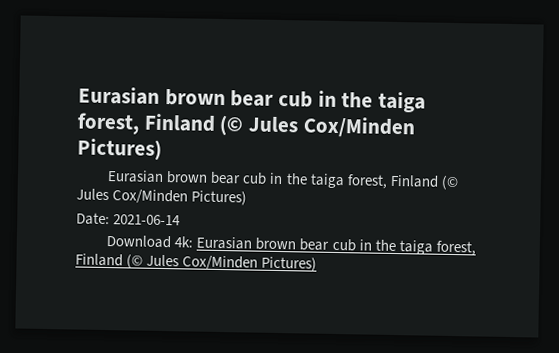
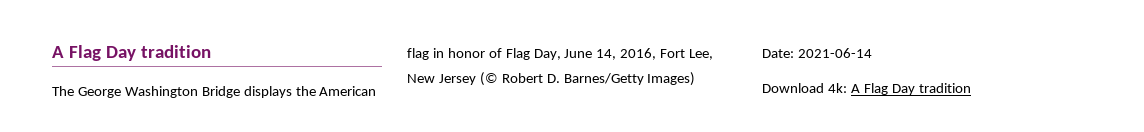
[78,86,427,113] [77,112,416,139] [77,138,162,160] [107,170,459,191] [76,188,248,206] [76,212,182,226] [106,235,476,256] [75,253,318,272] Eurasian brown bear cub in the taiga forest, Finland (© Jules Cox/Minden Pictures) // Eurasian brown bear cub in the taiga forest, Finland (© Jules Cox/Minden Pictures) // Date: 2021-06-14 // Download 4k: Eurasian brown bear cub in the taiga forest, Finland (© Jules Cox/Minden Pictures) -> [52,45,211,61] [52,86,377,98] [407,48,714,60] [407,72,696,86] [762,48,872,58] [762,83,971,95] A Flag Day tradition // The George Washington Bridge displays the American flag in honor of Flag Day, June 14, 2016, Fort Lee, New Jersey (© Robert D. Barnes/Getty Images) // Date: 2021-06-14 // Download 4k: A Flag Day tradition

